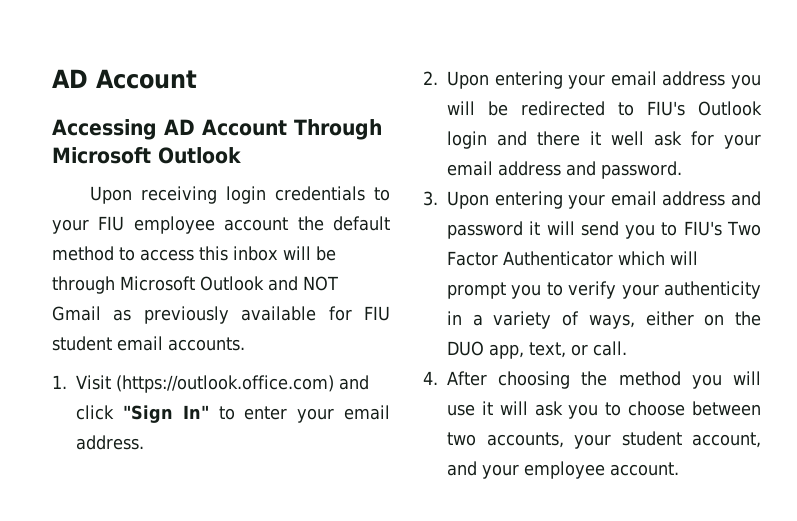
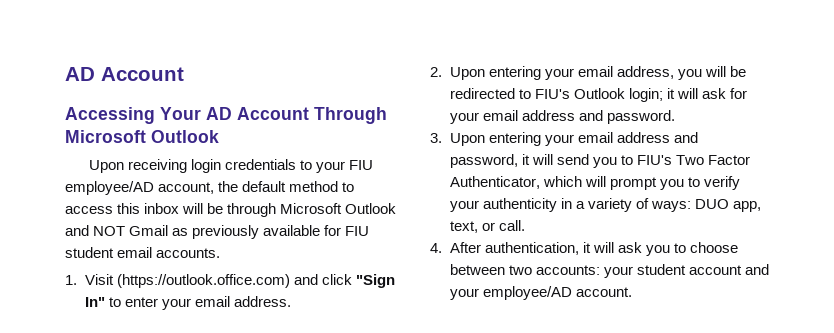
(157, 129) none -> [160,107,201,120] Your
[133,216,289,234] employee account -> [65,181,215,195] employee/AD account,
[662,71,726,86] address -> [616,66,674,79] address,
[447,131,644,149] login and there it well -> [628,88,698,102] login; it will
[447,221,523,239] password -> [449,154,518,168] password,
[502,251,613,266] Authenticator -> [449,176,540,189] Authenticator,
[588,311,761,329] ways, either on the -> [650,201,691,212] ways:
[498,371,761,389] [447,404,475,416] choosing the method you will use -> [484,242,579,255] authentication,
[486,432,564,448] accounts, -> [535,265,600,275] accounts:
[692,432,761,448] account, -> [688,265,742,275] account
[524,461,605,479] employee -> [482,286,572,300] employee/AD

